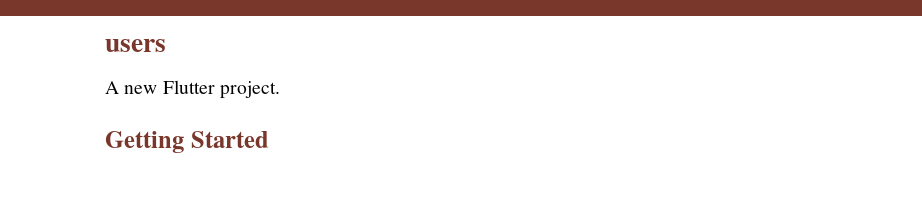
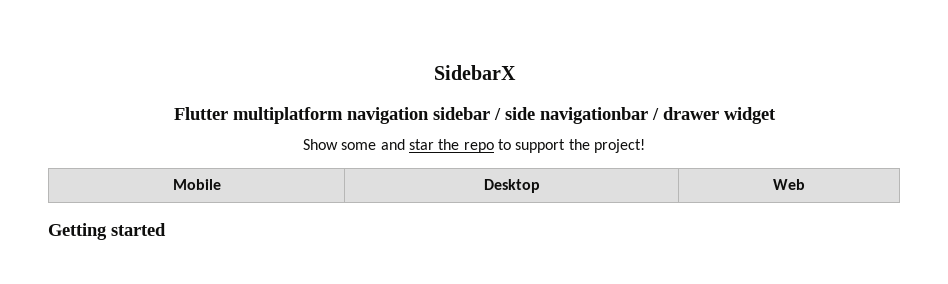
[105,39,166,52] [105,80,280,99] users // A new Flutter project. -> [433,65,516,80] [173,107,776,124] [303,139,645,153] [172,179,221,190] [483,179,540,193] [773,179,805,190] SidebarX // Flutter multiplatform navigation sidebar / side navigationbar / drawer widget // Show some and star the repo to support the project! // Mobile | Desktop | Web
[190,131,269,148] Started -> [111,223,166,236] started

